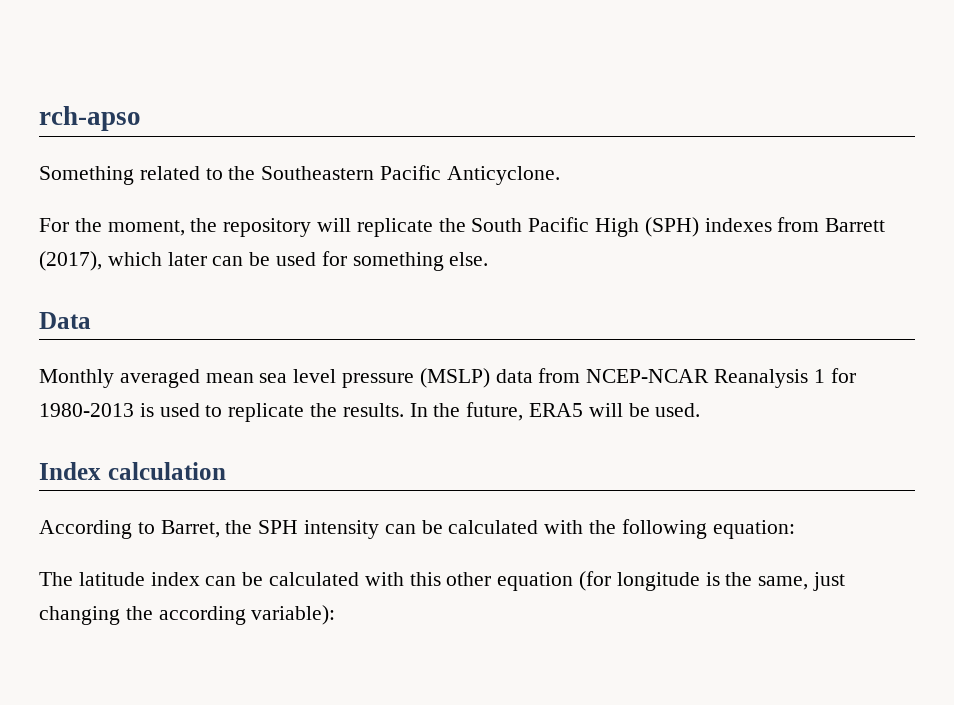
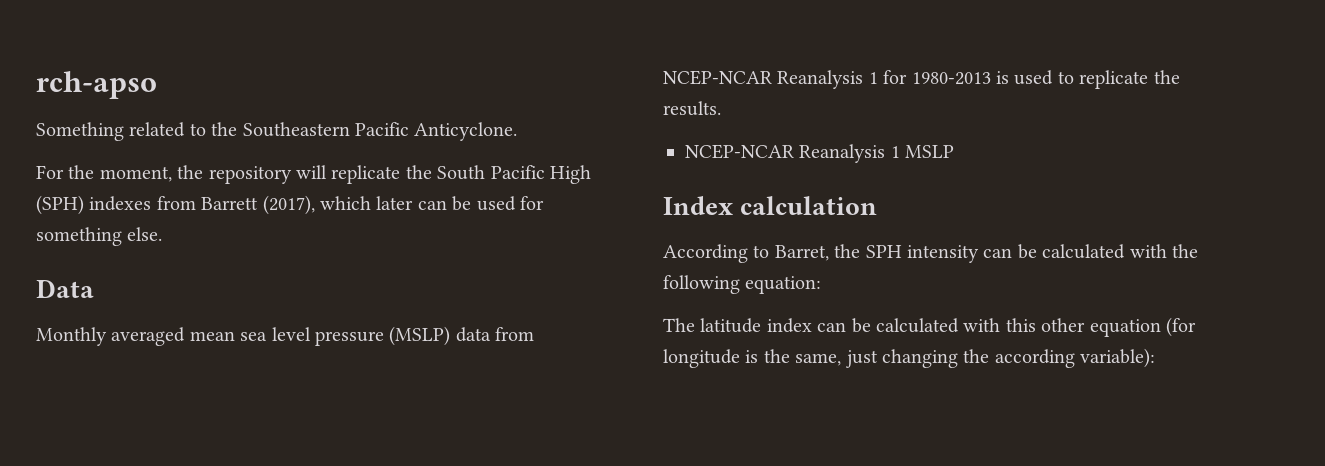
[409,402,701,421] In the future, ERA5 will be used. -> [685,144,955,163] // NCEP-NCAR Reanalysis 1 MSLP

